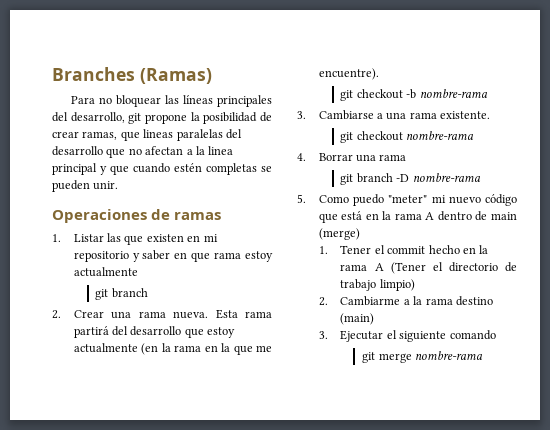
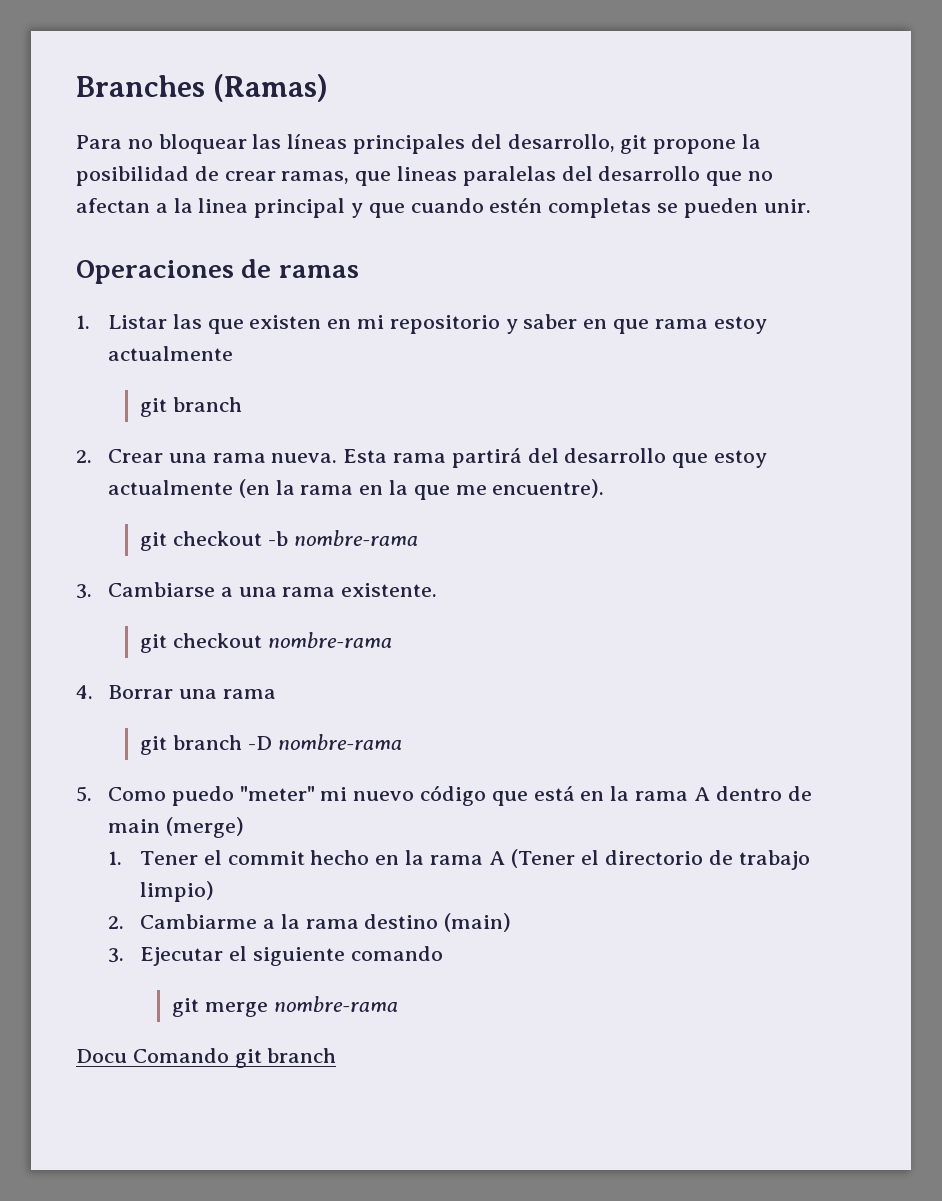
(483, 355) none -> [76,1048,337,1068] // Docu Comando git branch

